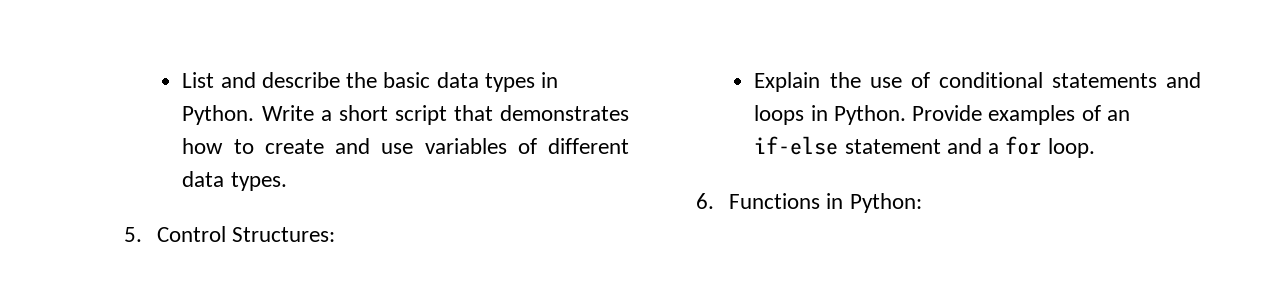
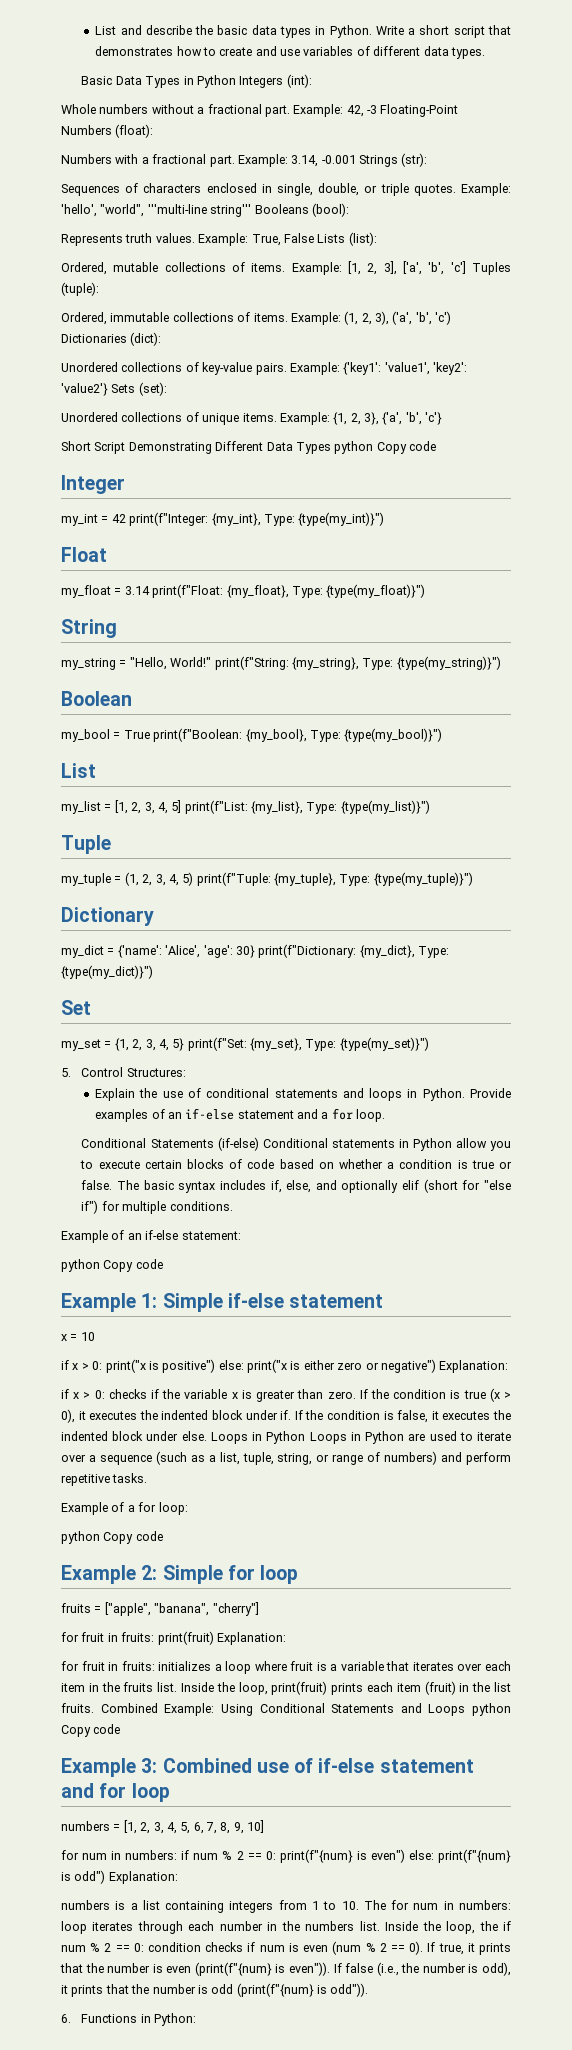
(287, 181) none -> [81,74,312,88] [61,104,459,117] [61,124,154,138] [61,153,428,167] [61,183,511,196] [61,203,349,217] [61,232,377,246] [61,261,511,275] [61,282,99,296] [61,311,452,325] [61,332,162,346] [61,362,467,375] [61,382,167,396] [61,412,443,425] [61,441,436,454] [61,475,125,494] [61,512,385,526] [61,547,107,562] [61,584,426,598] [61,619,117,638] [61,656,501,670] [61,691,132,706] [61,728,443,742] [61,763,96,778] [61,800,430,814] [61,835,111,854] [61,872,473,886] [61,907,154,926] [61,944,449,958] [61,965,153,979] [61,1000,91,1015] [61,1037,429,1051] // Basic Data Types in Python Integers (int): // Whole numbers without a fractional part. Example: 42, -3 Floating-Point Numbers (float): // Numbers with a fractional part. Example: 3.14, -0.001 Strings (str): // Sequences of characters enclosed in single, double, or triple quotes. Example: 'hello', "world", '''multi-line string''' Booleans (bool): // Represents truth values. Example: True, False Lists (list): // Ordered, mutable collections of items. Example: [1, 2, 3], ['a', 'b', 'c'] Tuples (tuple): // Ordered, immutable collections of items. Example: (1, 2, 3), ('a', 'b', 'c') Dictionaries (dict): // Unordered collections of key-value pairs. Example: {'key1': 'value1', 'key2': 'value2'} Sets (set): // Unordered collections of unique items. Example: {1, 2, 3}, {'a', 'b', 'c'} // Short Script Demonstrating Different Data Types python Copy code // Integer // my_int = 42 print(f"Integer: {my_int}, Type: {type(my_int)}") // Float // my_float = 3.14 print(f"Float: {my_float}, Type: {type(my_float)}") // String // my_string = "Hello, World!" print(f"String: {my_string}, Type: {type(my_string)}") // Boolean // my_bool = True print(f"Boolean: {my_bool}, Type: {type(my_bool)}") // List // my_list = [1, 2, 3, 4, 5] print(f"List: {my_list}, Type: {type(my_list)}") // Tuple // my_tuple = (1, 2, 3, 4, 5) print(f"Tuple: {my_tuple}, Type: {type(my_tuple)}") // Dictionary // my_dict = {'name': 'Alice', 'age': 30} print(f"Dictionary: {my_dict}, Type: {type(my_dict)}") // Set // my_set = {1, 2, 3, 4, 5} print(f"Set: {my_set}, Type: {type(my_set)}")
(1095, 148) none -> [81,1137,511,1151] [80,1159,512,1169] [81,1179,512,1193] [81,1200,233,1214] [61,1230,241,1243] [61,1259,163,1272] [61,1293,384,1312] [61,1332,95,1341] [61,1359,509,1373] [61,1388,512,1402] [61,1409,512,1423] [61,1431,511,1444] [61,1451,511,1465] [61,1473,148,1486] [61,1502,188,1515] [61,1531,163,1544] [61,1565,299,1584] [61,1602,259,1616] [61,1631,286,1645] [61,1661,512,1674] [61,1681,512,1695] [61,1703,511,1716] [61,1724,121,1737] [61,1758,474,1777] [61,1783,170,1802] [61,1820,265,1834] [61,1849,511,1863] [61,1870,178,1884] [61,1900,511,1913] [61,1921,511,1934] [61,1941,512,1955] [60,1962,511,1976] [61,1983,369,1997] // Conditional Statements (if-else) Conditional statements in Python allow you to execute certain blocks of code based on whether a condition is true or false. The basic syntax includes if, else, and optionally elif (short for "else if") for multiple conditions. // Example of an if-else statement: // python Copy code // Example 1: Simple if-else statement // x = 10 // if x > 0: print("x is positive") else: print("x is either zero or negative") Explanation: // if x > 0: checks if the variable x is greater than zero. If the condition is true (x > 0), it executes the indented block under if. If the condition is false, it executes the indented block under else. Loops in Python Loops in Python are used to iterate over a sequence (such as a list, tuple, string, or range of numbers) and perform repetitive tasks. // Example of a for loop: // python Copy code // Example 2: Simple for loop // fruits = ["apple", "banana", "cherry"] // for fruit in fruits: print(fruit) Explanation: // for fruit in fruits: initializes a loop where fruit is a variable that iterates over each item in the fruits list. Inside the loop, print(fruit) prints each item (fruit) in the list fruits. Combined Example: Using Conditional Statements and Loops python Copy code // Example 3: Combined use of if-else statement and for loop // numbers = [1, 2, 3, 4, 5, 6, 7, 8, 9, 10] // for num in numbers: if num % 2 == 0: print(f"{num} is even") else: print(f"{num} is odd") Explanation: // numbers is a list containing integers from 1 to 10. The for num in numbers: loop iterates through each number in the numbers list. Inside the loop, the if num % 2 == 0: condition checks if num is even (num % 2 == 0). If true, it prints that the number is even (print(f"{num} is even")). If false (i.e., the number is odd), it prints that the number is odd (print(f"{num} is odd")).

